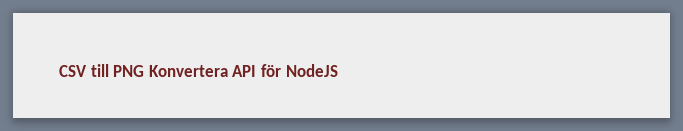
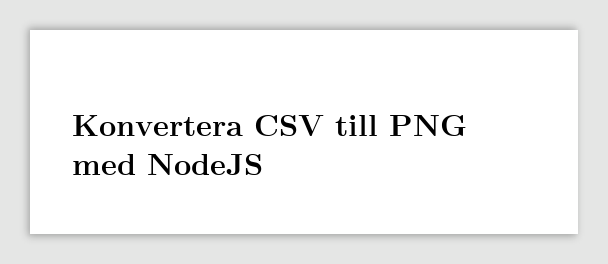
(59, 71) none -> [72,115,243,136] Konvertera
[148,64,281,77] Konvertera API för -> [72,154,136,175] med

